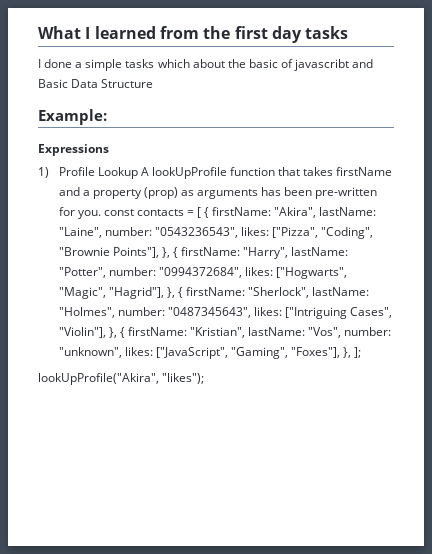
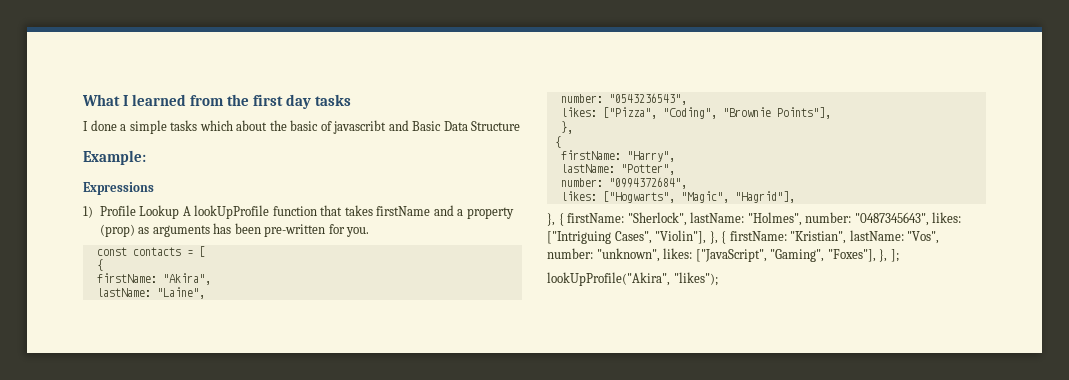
(101, 214) none -> (370, 232) //
[204,207,210,218] { -> [96,259,103,271] // { //
(317, 212) none -> (211, 279) //
(102, 232) none -> (205, 293) //
(238, 232) none -> (687, 99) //
[161,247,178,258] }, { -> [560,121,573,134] [554,136,561,148] // }, // { //
(289, 253) none -> (675, 156) //
(106, 272) none -> (675, 169) //
(242, 272) none -> (687, 183) //
(164, 293) none -> (795, 197) //

